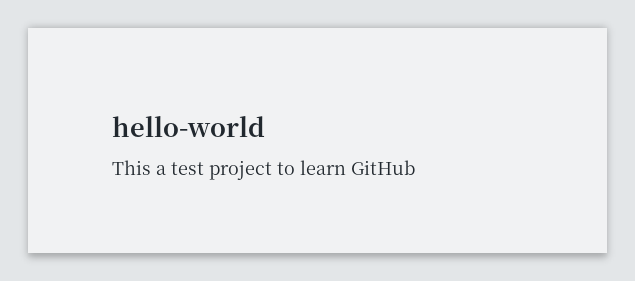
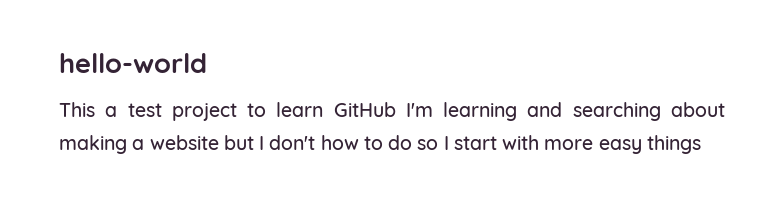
(415, 167) none -> [405,102,725,121] [59,135,701,154] I'm learning and searching about making a website but I don't how to do so I start with more easy things

